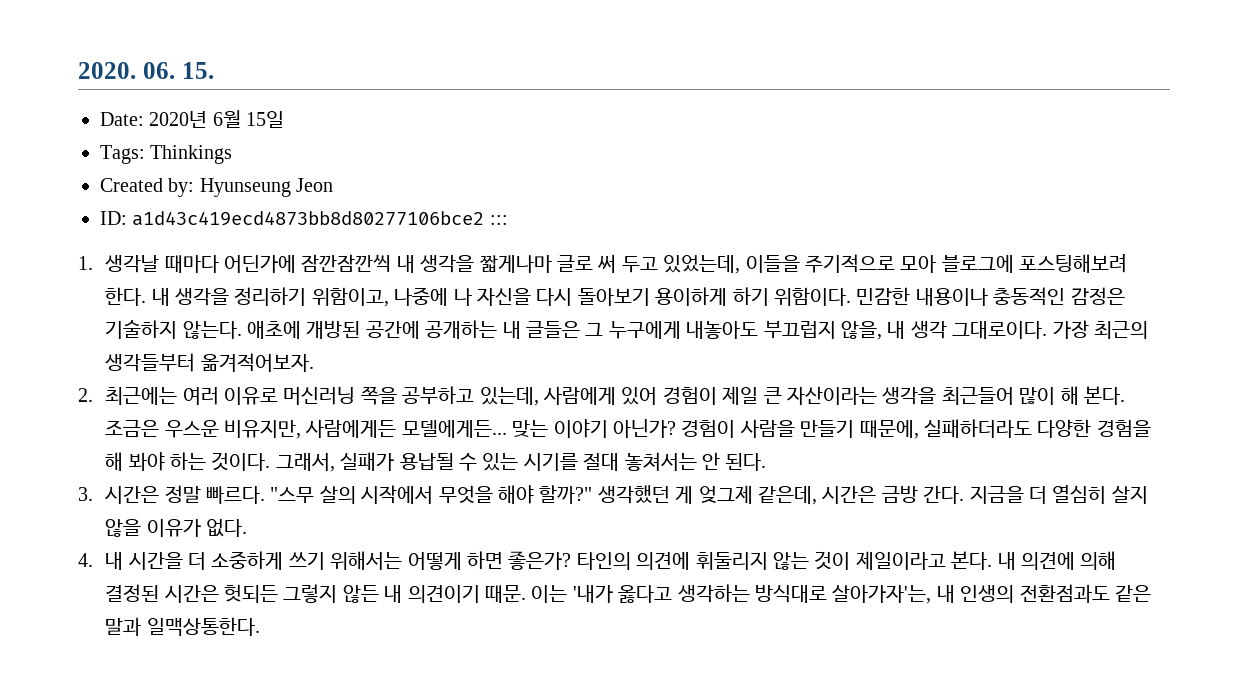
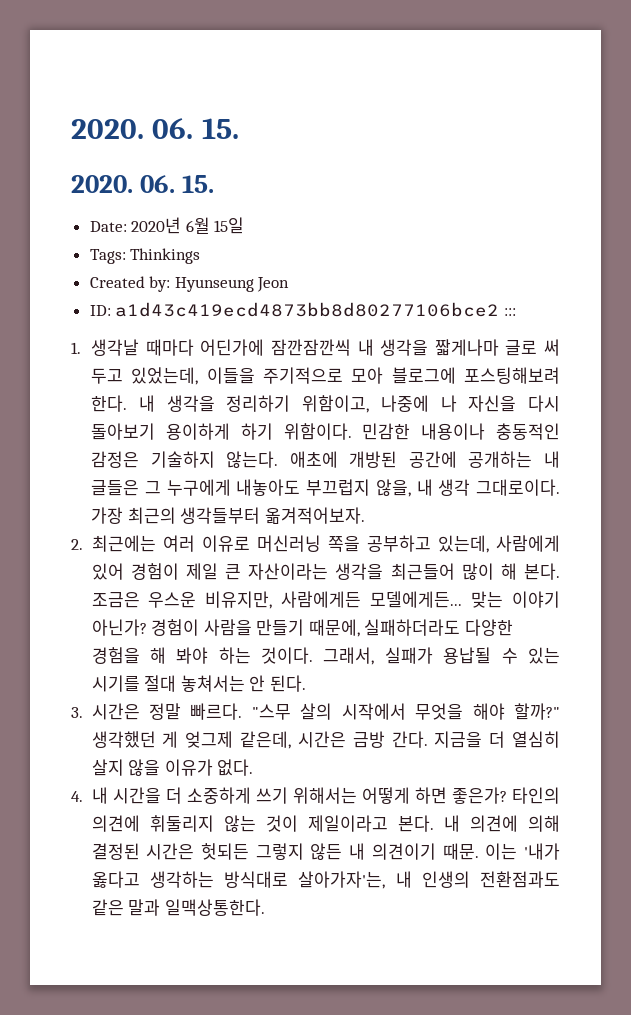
[78,62,214,79] 2020. 06. 15. -> [71,118,239,139] [71,175,215,193] 2020. 06. 15. // 2020. 06. 15.

